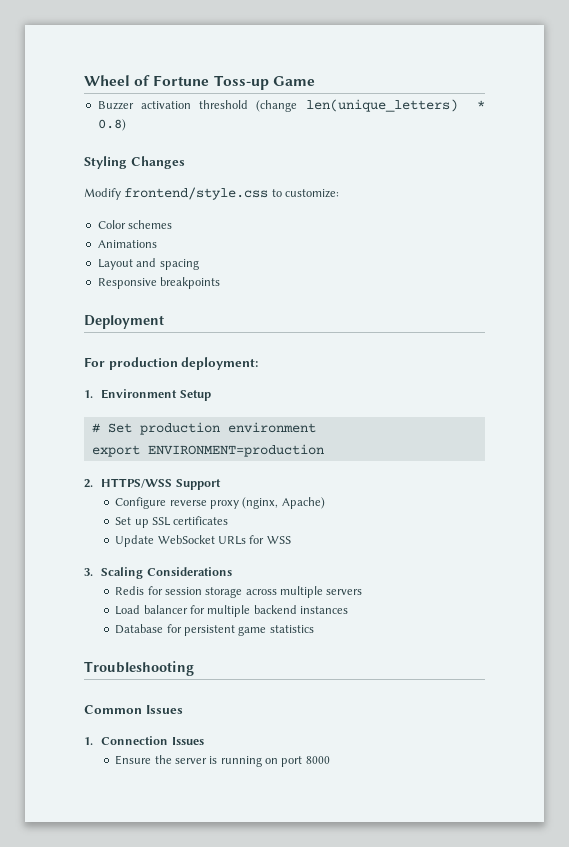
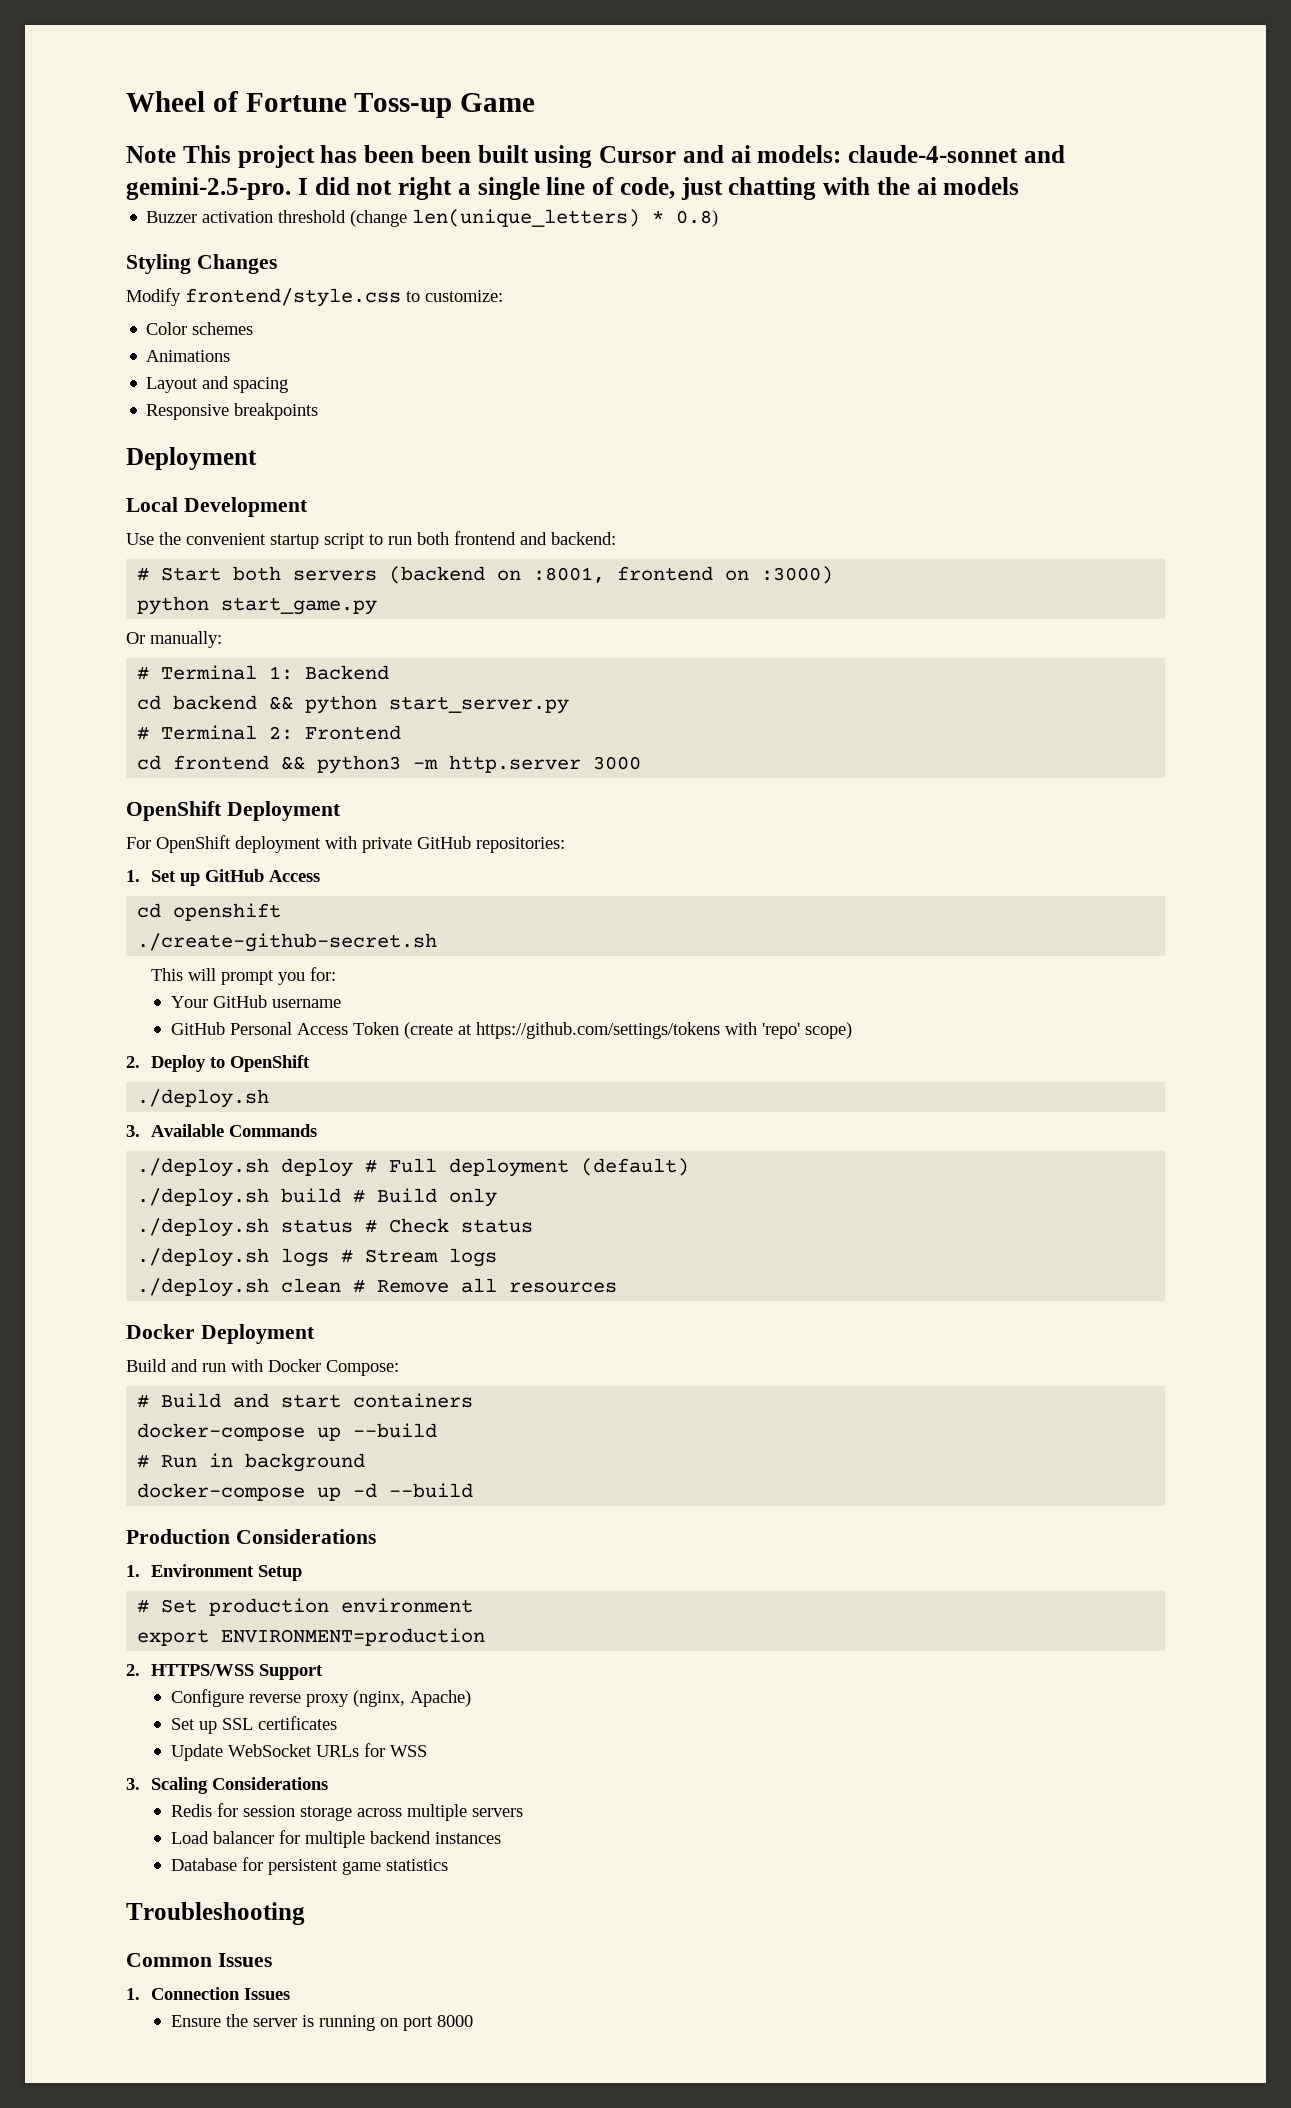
(315, 81) none -> [126,145,1065,168] [126,177,1020,200] // Note This project has been been built using Cursor and ai models: claude-4-sonnet and gemini-2.5-pro. I did not right a single line of code, just chatting with the ai models
[84,357,259,370] For production deployment: -> [126,497,308,517] [126,531,616,549] [137,566,834,584] [137,596,378,615] [126,631,222,648] [137,665,390,680] [137,695,570,714] [137,725,402,740] [137,755,642,774] [126,801,341,821] [126,835,565,853] [126,869,320,886] [137,903,282,921] [137,933,438,952] [150,967,336,985] [171,995,342,1008] [171,1022,853,1039] [126,1055,310,1072] [137,1089,270,1108] [126,1124,317,1137] [137,1158,690,1177] [137,1188,498,1207] [137,1218,534,1237] [137,1248,498,1267] [137,1278,618,1297] [126,1324,315,1344] [126,1359,399,1376] [137,1393,474,1408] [137,1423,438,1441] [137,1453,366,1472] [137,1483,474,1501] [126,1529,376,1544] Local Development // Use the convenient startup script to run both frontend and backend: // # Start both servers (backend on :8001, frontend on :3000) // python start_game.py // Or manually: // # Terminal 1: Backend // cd backend && python start_server.py // # Terminal 2: Frontend // cd frontend && python3 -m http.server 3000 // OpenShift Deployment // For OpenShift deployment with private GitHub repositories: // 1. Set up GitHub Access // cd openshift // ./create-github-secret.sh // This will prompt you for: // Your GitHub username // GitHub Personal Access Token (create at https://github.com/settings/tokens with 'repo' scope) // 2. Deploy to OpenShift // ./deploy.sh // 3. Available Commands // ./deploy.sh deploy # Full deployment (default) // ./deploy.sh build # Build only // ./deploy.sh status # Check status // ./deploy.sh logs # Stream logs // ./deploy.sh clean # Remove all resources // Docker Deployment // Build and run with Docker Compose: // # Build and start containers // docker-compose up --build // # Run in background // docker-compose up -d --build // Production Considerations

